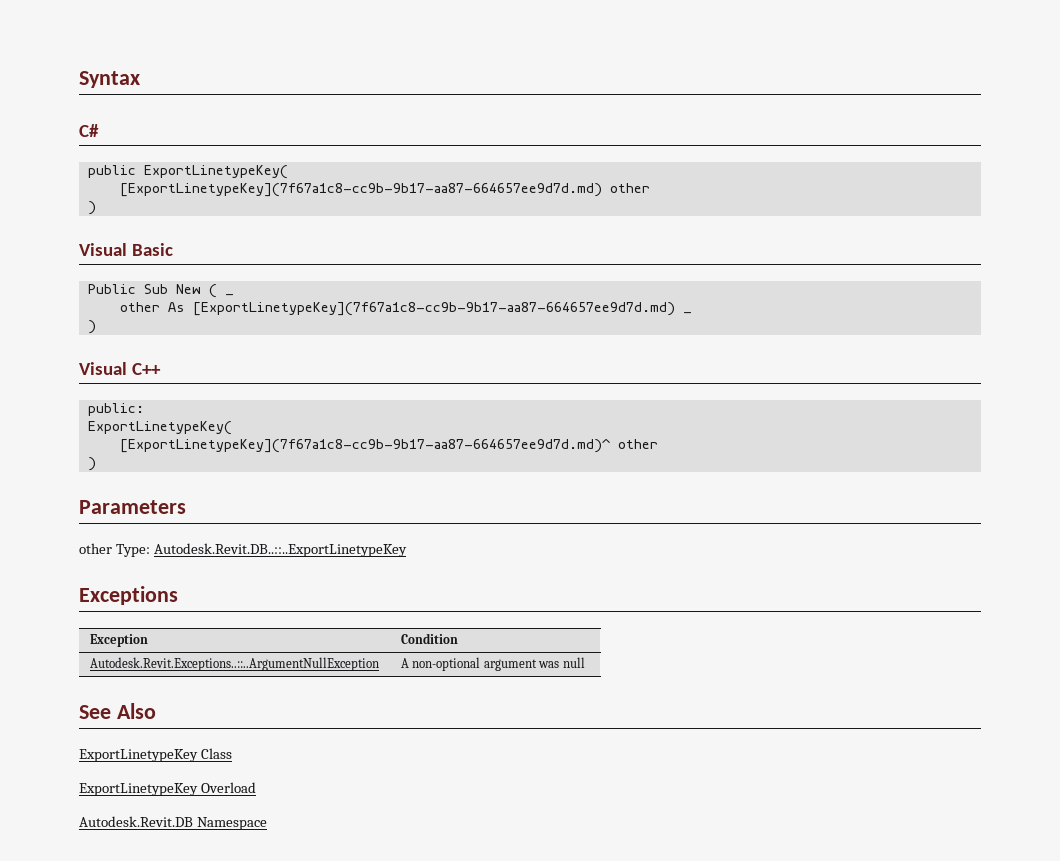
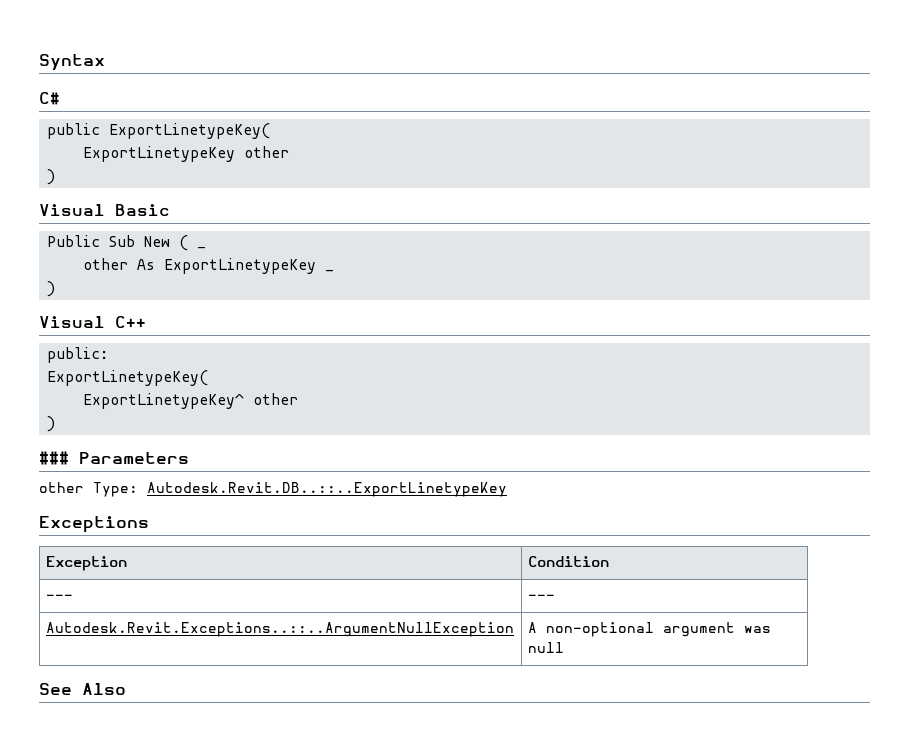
[119,183,602,197] [ExportLinetypeKey](7f67a1c8-cc9b-9b17-aa87-664657ee9d7d.md) -> [83,146,236,162] ExportLinetypeKey
[192,302,675,316] [ExportLinetypeKey](7f67a1c8-cc9b-9b17-aa87-664657ee9d7d.md) -> [164,258,317,274] ExportLinetypeKey
[119,439,658,453] [87,457,96,471] [ExportLinetypeKey](7f67a1c8-cc9b-9b17-aa87-664657ee9d7d.md)^ other // ) // -> [83,393,299,409] [47,416,56,432] [39,451,69,465] ExportLinetypeKey^ other // ) // ###
(458, 638) none -> [45,594,73,600] [527,594,555,600] // --- | ---
[79,748,232,762] [79,782,256,796] [79,816,267,830] // ExportLinetypeKey Class // ExportLinetypeKey Overload // Autodesk.Revit.DB Namespace -> (126, 689) none

